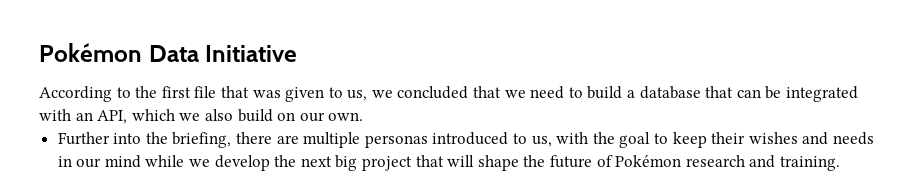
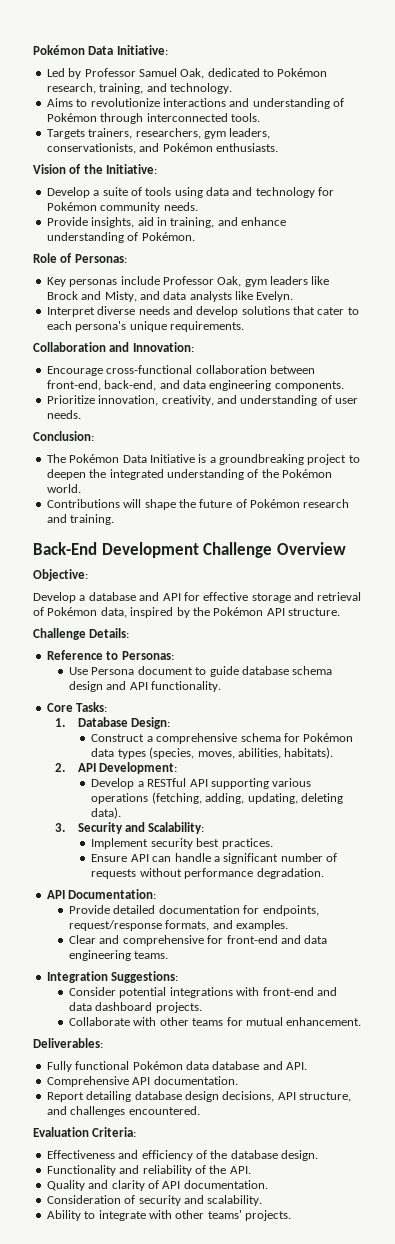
[39,43,298,62] [39,86,858,102] [39,109,364,124] [57,132,874,148] [57,155,444,171] Pokémon Data Initiative // According to the first file that was given to us, we concluded that we need to build a database that can be integrated with an API, which we also build on our own. // Further into the briefing, there are multiple personas introduced to us, with the goal to keep their wishes and needs in our mind while we develop the next big project that -> [33,45,168,55] [46,68,328,79] [46,83,232,94] [46,98,344,109] [46,113,260,124] [46,128,271,139] [46,143,278,154] [33,164,158,174] [46,187,335,198] [46,202,198,213] [46,217,286,228] [46,232,195,243] [33,253,127,263] [46,276,330,287] [46,291,294,302] [46,306,359,317] [46,321,244,332] [33,342,194,352] [46,365,315,376] [46,380,344,391] [46,395,358,406] [46,410,81,419] [33,431,94,441] [46,454,360,465] [46,469,332,480] [46,484,81,493] [46,499,120,508] Pokémon Data Initiative: // Led by Professor Samuel Oak, dedicated to Pokémon research, training, and technology. // Aims to revolutionize interactions and understanding of Pokémon through interconnected tools. // Targets trainers, researchers, gym leaders, conservationists, and Pokémon enthusiasts. // Vision of the Initiative: // Develop a suite of tools using data and technology for Pokémon community needs. // Provide insights, aid in training, and enhance understanding of Pokémon. // Role of Personas: // Key personas include Professor Oak, gym leaders like Brock and Misty, and data analysts like Evelyn. // Interpret diverse needs and develop solutions that cater to each persona's unique requirements. // Collaboration and Innovation: // Encourage cross-functional collaboration between front-end, back-end, and data engineering components. // Prioritize innovation, creativity, and understanding of user needs. // Conclusion: // The Pokémon Data Initiative is a groundbreaking project to deepen the integrated understanding of the Pokémon world. // Contributions
(840, 163) none -> [33,542,346,558] [33,569,88,581] [33,592,362,603] [33,607,340,618] [33,628,130,640] [46,650,174,660] [69,666,333,677] [69,681,222,692] [46,702,108,712] [55,717,171,729] [91,733,354,744] [91,747,334,759] [55,762,178,774] [91,778,312,789] [91,792,343,804] [91,807,122,819] [55,822,205,834] [91,838,273,849] [91,853,338,864] [91,868,324,879] [46,889,157,899] [69,905,319,916] [69,920,289,931] [69,935,328,946] [69,950,169,961] [46,971,179,983] [69,987,337,998] [69,1002,202,1013] [69,1017,362,1026] [33,1038,103,1048] [46,1061,307,1072] [46,1076,238,1087] [46,1091,351,1102] [46,1106,200,1117] [33,1127,137,1137] [46,1150,318,1161] [46,1165,251,1176] [46,1180,268,1191] [46,1195,263,1206] [46,1210,291,1221] // Back-End Development Challenge Overview // Objective: // Develop a database and API for effective storage and retrieval of Pokémon data, inspired by the Pokémon API structure. // Challenge Details: // Reference to Personas: // Use Persona document to guide database schema design and API functionality. // Core Tasks: // 1. Database Design: // Construct a comprehensive schema for Pokémon data types (species, moves, abilities, habitats). // 2. API Development: // Develop a RESTful API supporting various operations (fetching, adding, updating, deleting data). // 3. Security and Scalability: // Implement security best practices. // Ensure API can handle a significant number of requests without performance degradation. // API Documentation: // Provide detailed documentation for endpoints, request/response formats, and examples. // Clear and comprehensive for front-end and data engineering teams. // Integration Suggestions: // Consider potential integrations with front-end and data dashboard projects. // Collaborate with other teams for mutual enhancement. // Deliverables: // Fully functional Pokémon data database and API. // Comprehensive API documentation. // Report detailing database design decisions, API structure, and challenges encountered. // Evaluation Criteria: // Effectiveness and efficiency of the database design. // Functionality and reliability of the API. // Quality and clarity of API documentation. // Consideration of security and scalability. // Ability to integrate with other teams' projects.

